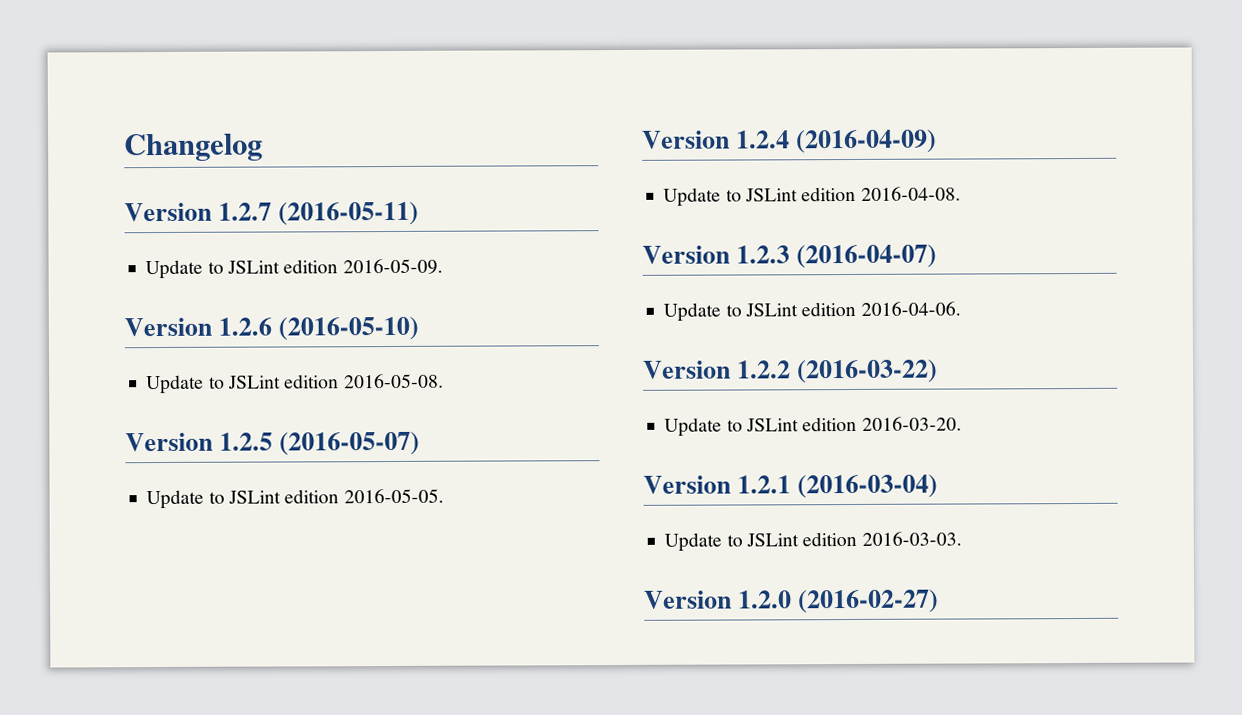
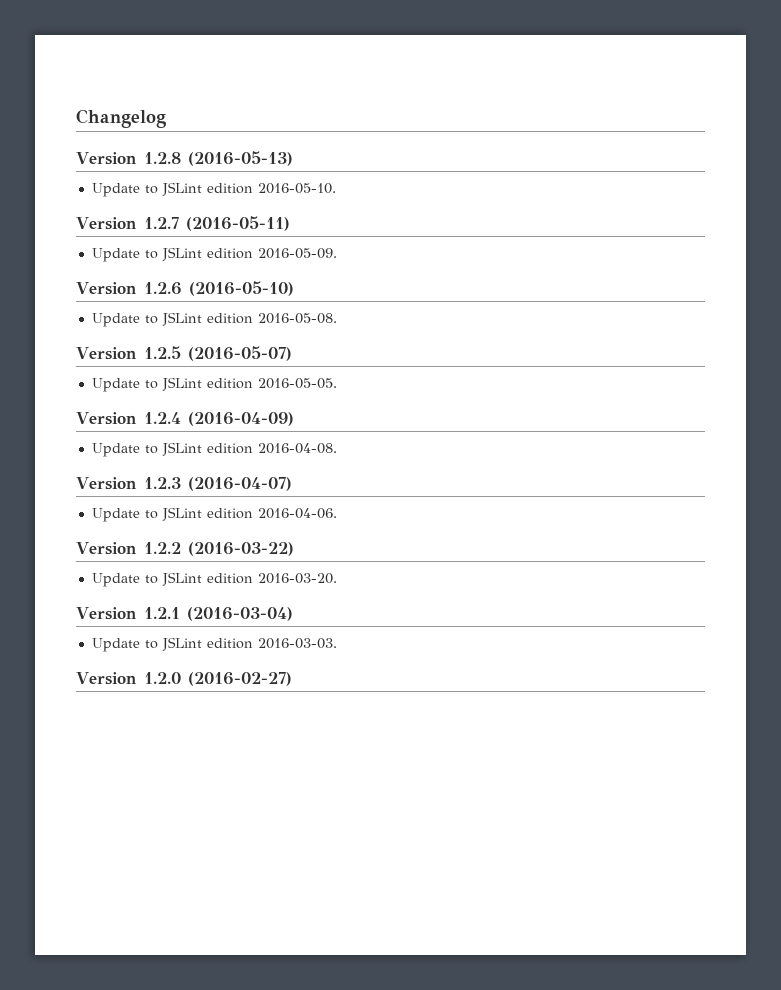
(263, 147) none -> [76,151,293,166] [91,182,336,197] // Version 1.2.8 (2016-05-13) // Update to JSLint edition 2016-05-10.

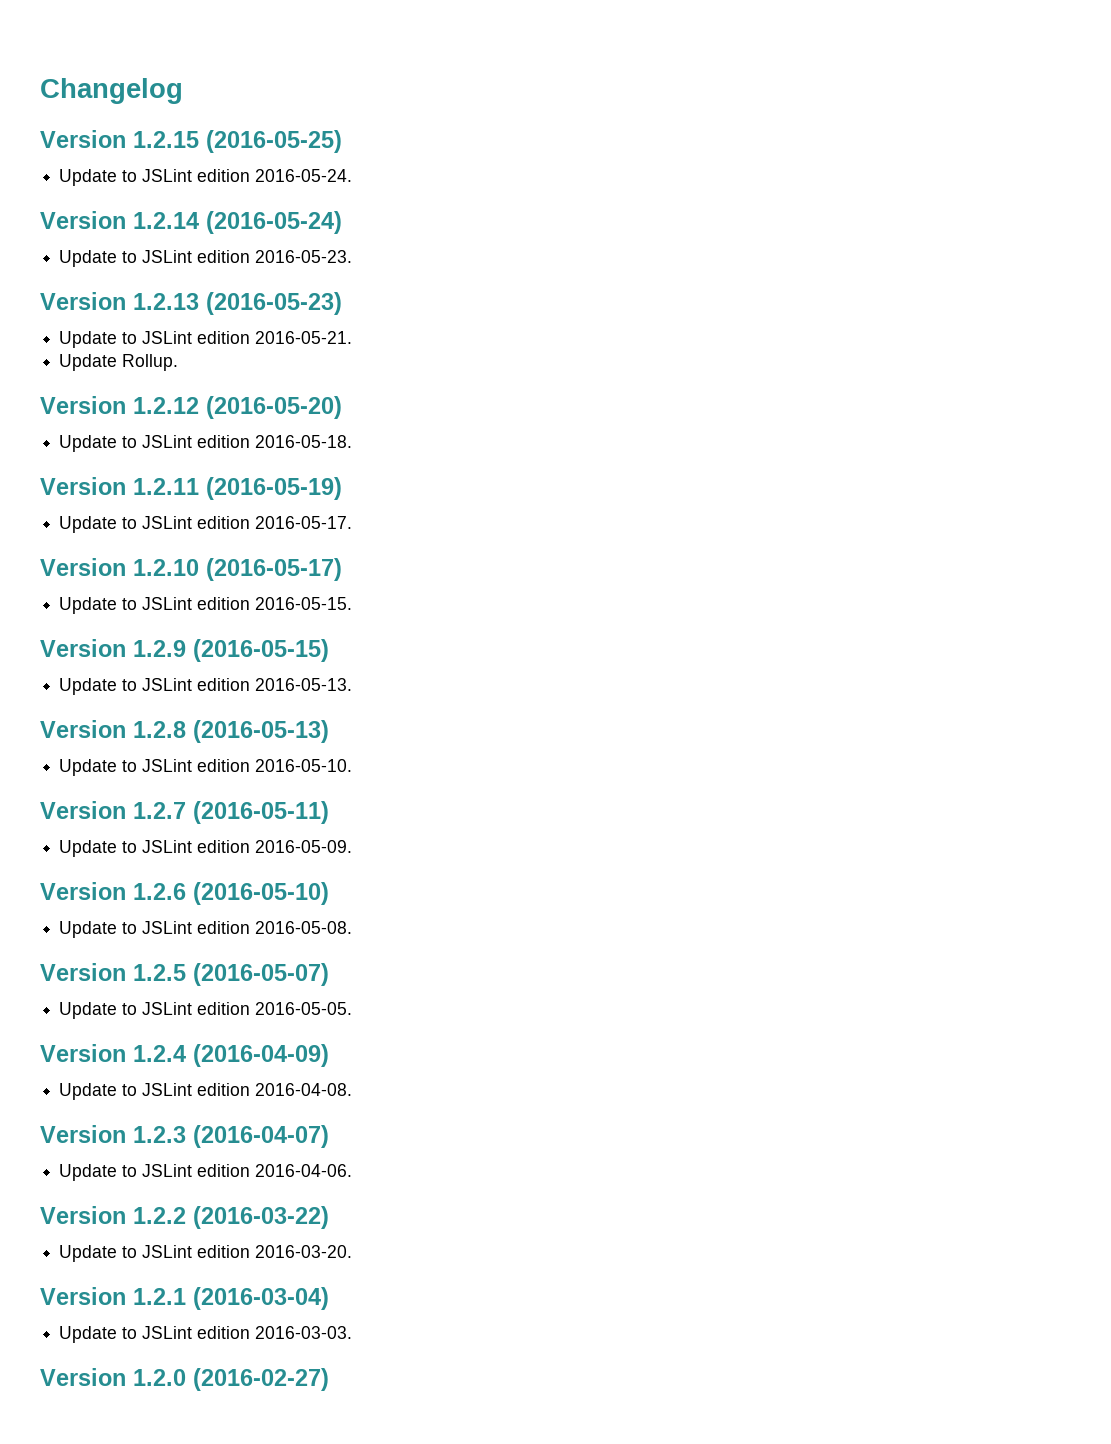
(166, 118) none -> [40,130,342,153] [59,169,353,186] [40,211,342,234] [59,250,353,267] [40,292,342,315] [59,331,353,348] [59,354,179,371] [40,396,342,419] [59,435,353,452] [40,477,342,500] [59,516,353,533] [40,558,342,581] [59,597,353,614] [40,639,329,662] [59,678,353,695] // Version 1.2.15 (2016-05-25) // Update to JSLint edition 2016-05-24. // Version 1.2.14 (2016-05-24) // Update to JSLint edition 2016-05-23. // Version 1.2.13 (2016-05-23) // Update to JSLint edition 2016-05-21. // Update Rollup. // Version 1.2.12 (2016-05-20) // Update to JSLint edition 2016-05-18. // Version 1.2.11 (2016-05-19) // Update to JSLint edition 2016-05-17. // Version 1.2.10 (2016-05-17) // Update to JSLint edition 2016-05-15. // Version 1.2.9 (2016-05-15) // Update to JSLint edition 2016-05-13.

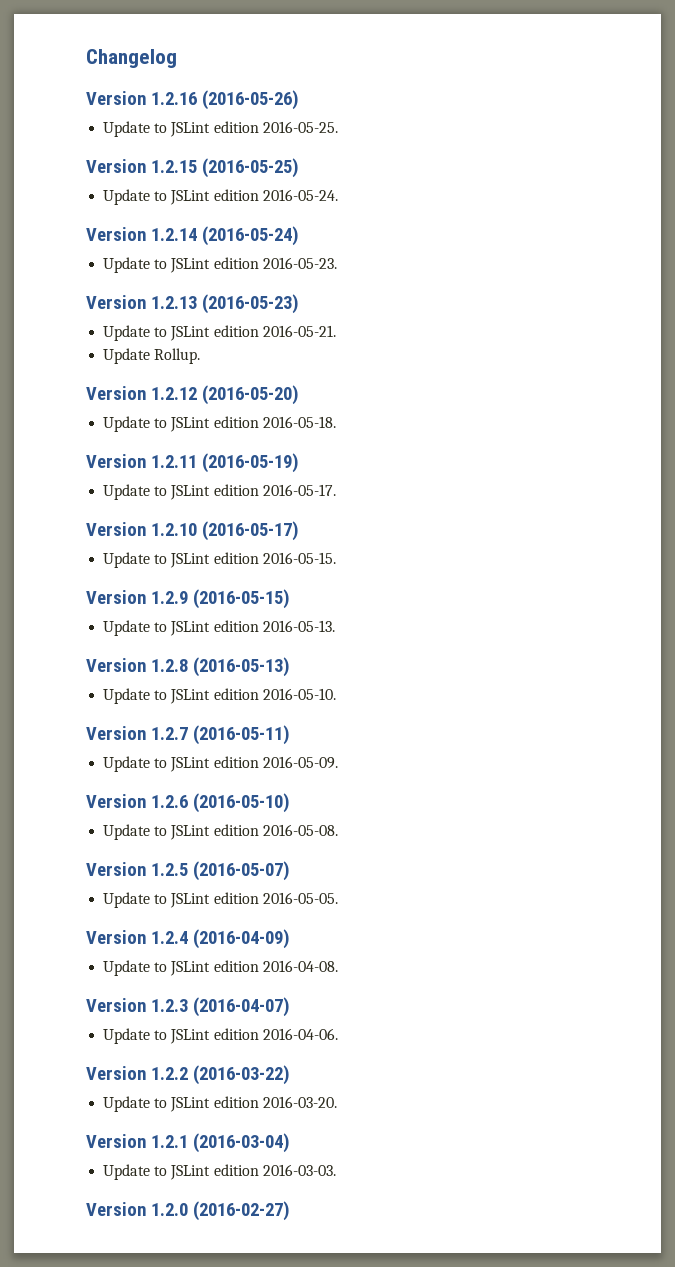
(183, 91) none -> [86,90,299,110] [103,121,338,137] // Version 1.2.16 (2016-05-26) // Update to JSLint edition 2016-05-25.

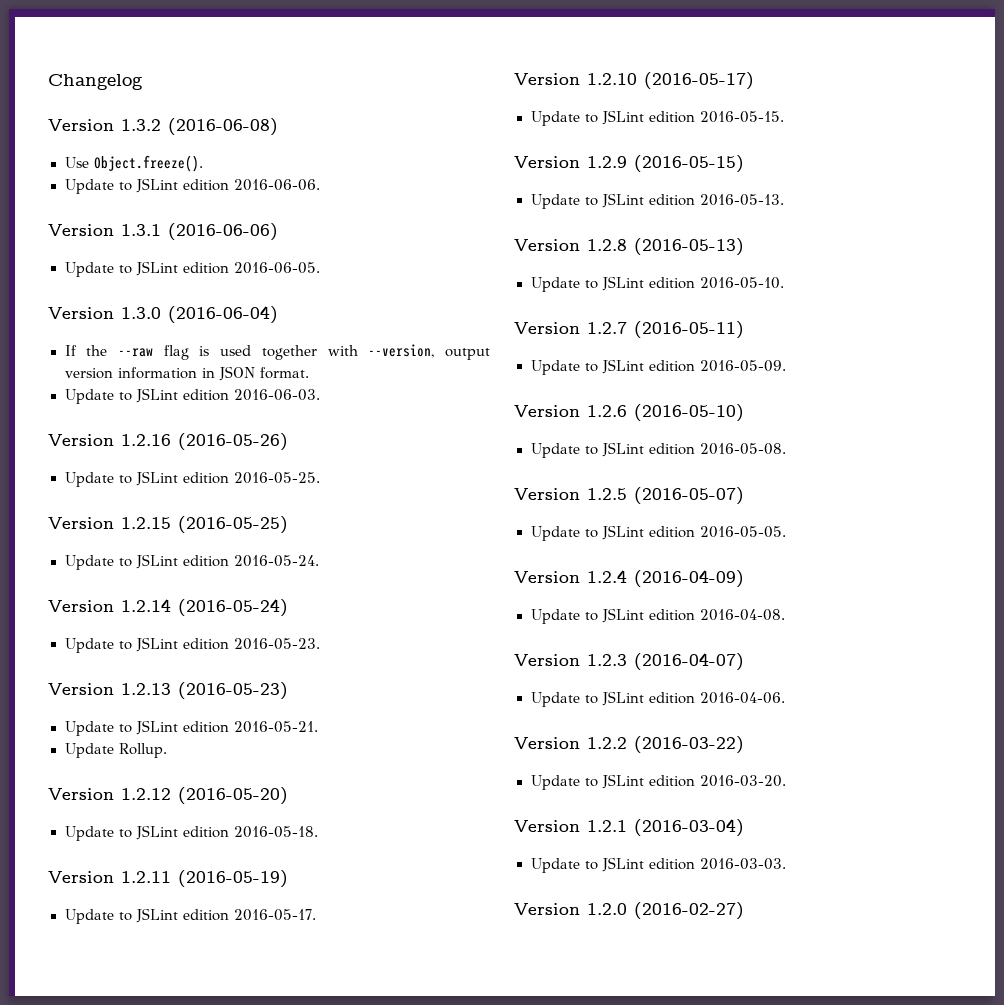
(177, 58) none -> [48,118,278,136] [64,155,203,172] [64,178,320,194] [48,223,278,241] [64,261,320,277] [48,306,278,324] [64,344,491,360] [64,366,309,381] [64,388,320,404] // Version 1.3.2 (2016-06-08) // Use Object.freeze(). // Update to JSLint edition 2016-06-06. // Version 1.3.1 (2016-06-06) // Update to JSLint edition 2016-06-05. // Version 1.3.0 (2016-06-04) // If the --raw flag is used together with --version, output version information in JSON format. // Update to JSLint edition 2016-06-03.

